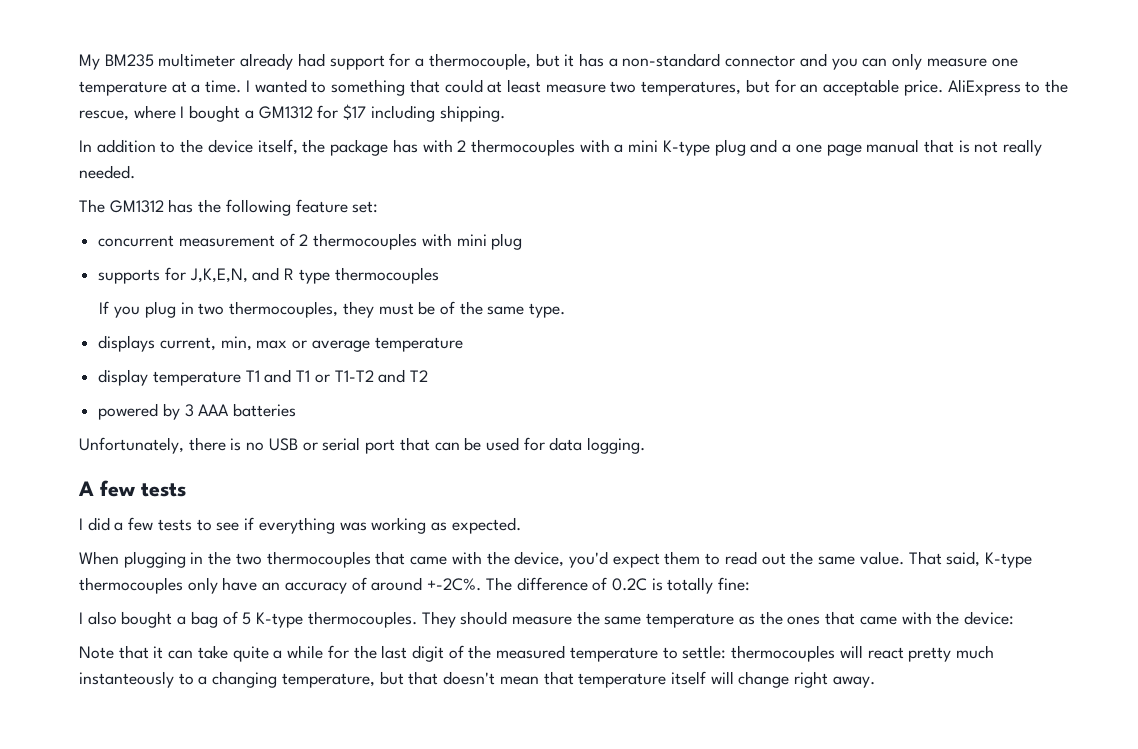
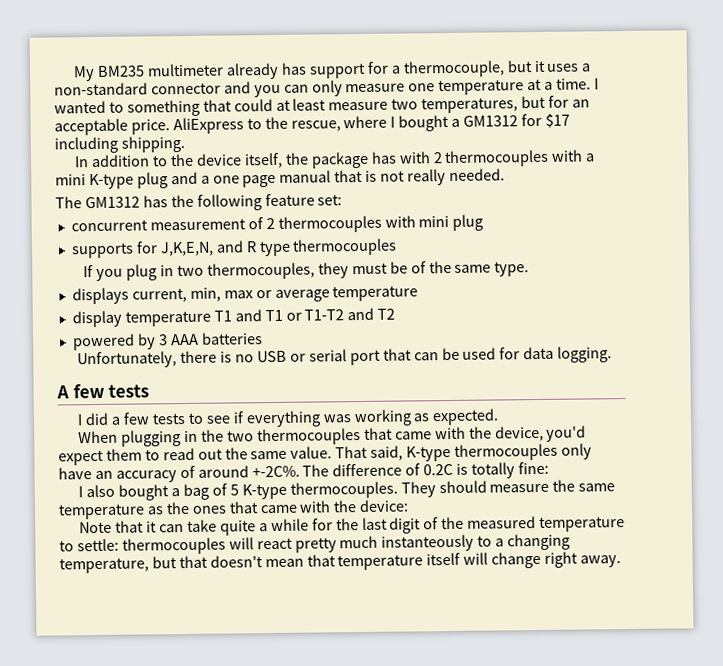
[297,53,325,67] had -> [281,62,308,75] has
[578,53,604,67] has -> [546,63,580,72] uses

